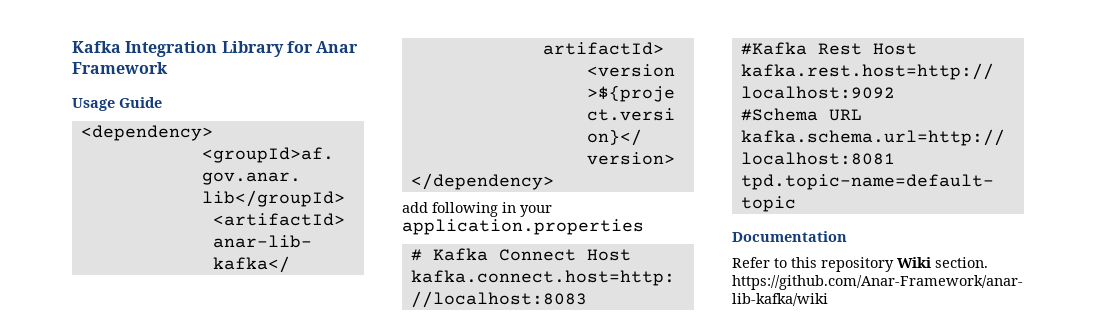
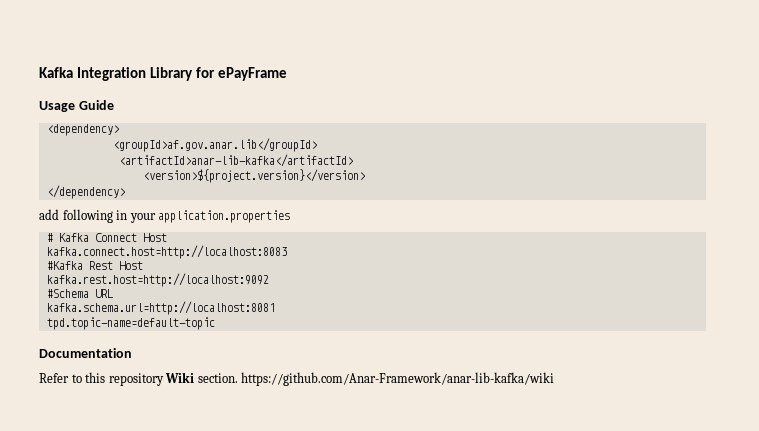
[316,41,359,53] [72,62,168,74] Anar Framework -> [217,67,287,81] ePayFrame

